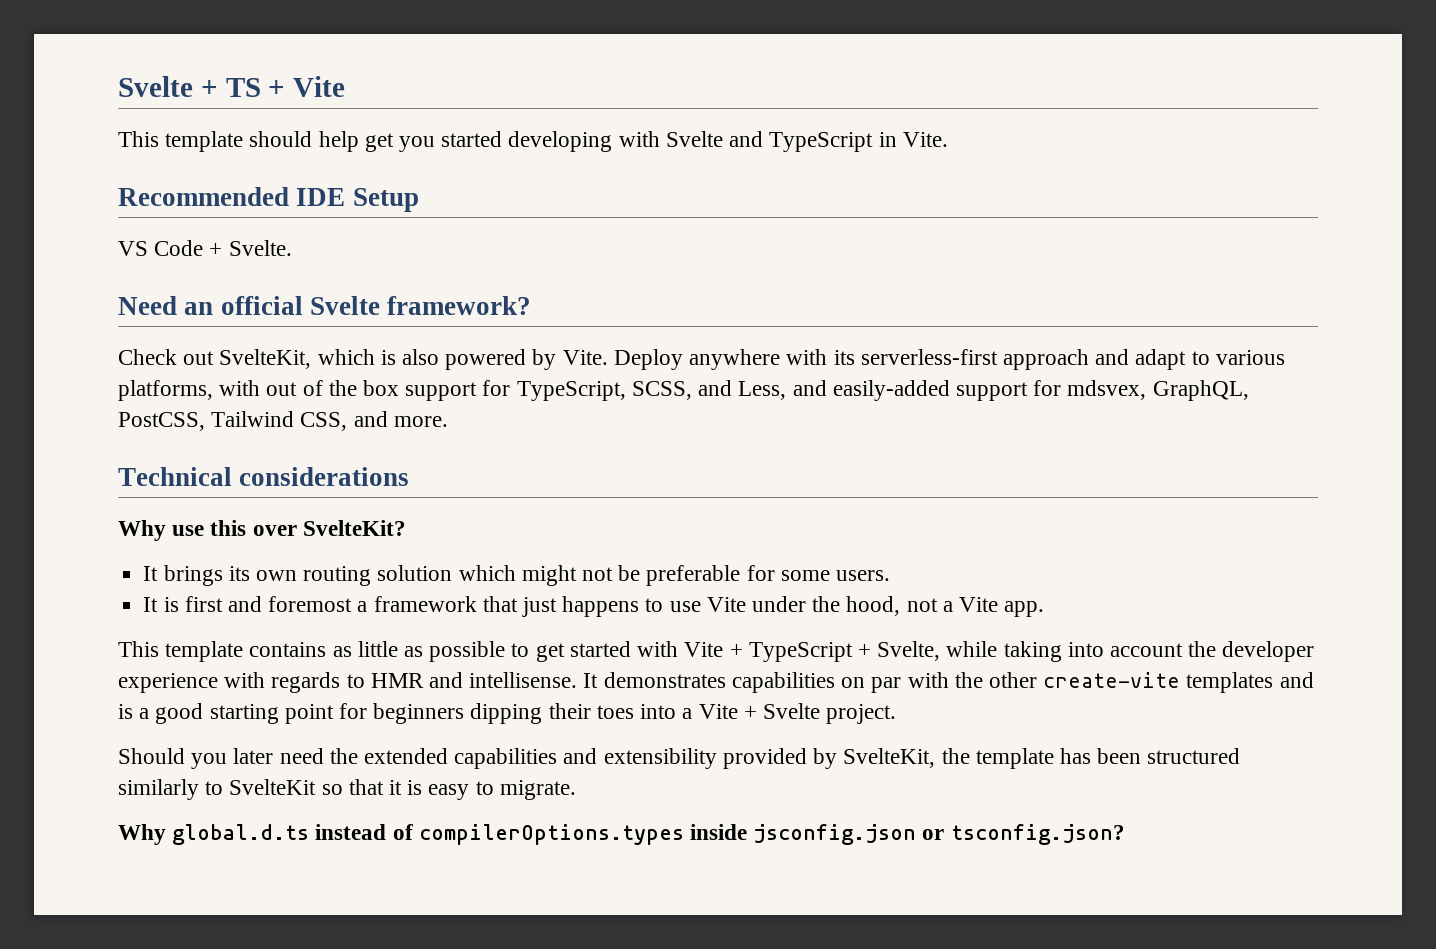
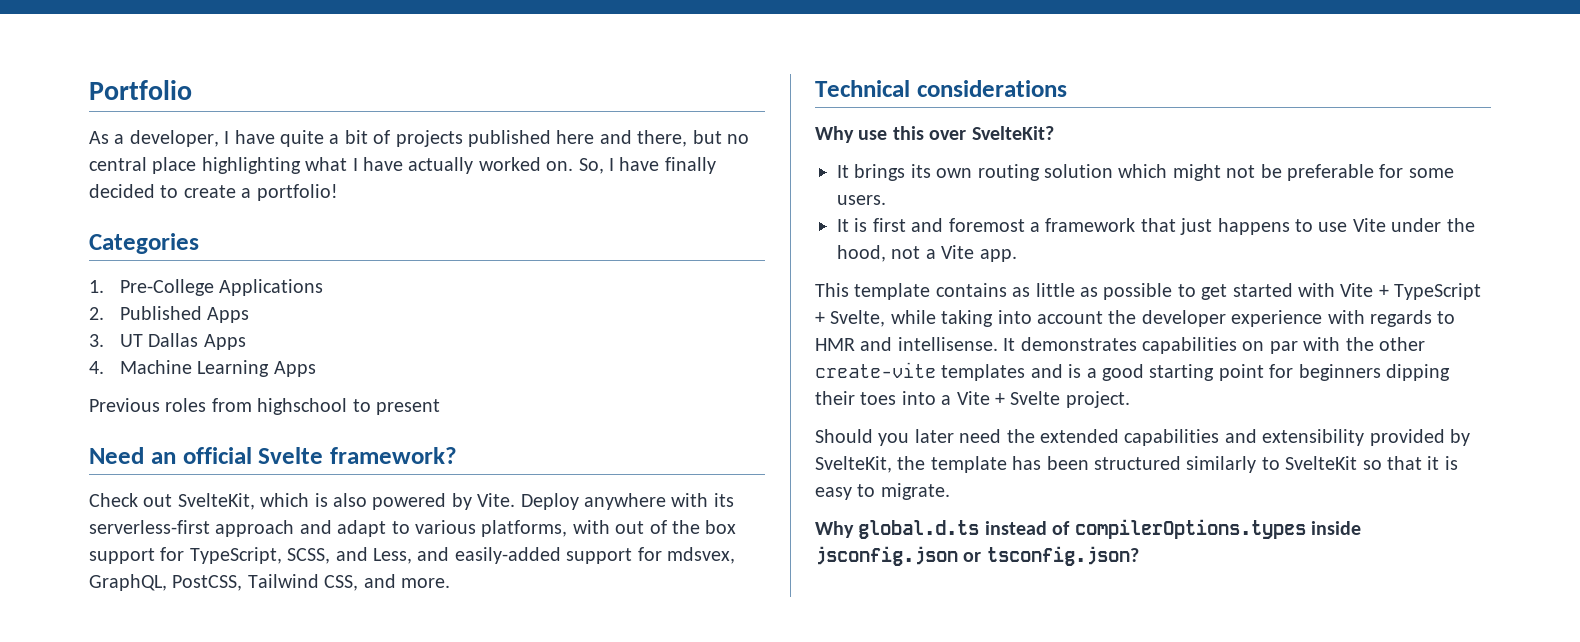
[118,76,346,97] [118,131,948,152] [118,187,419,212] [118,240,292,256] Svelte + TS + Vite // This template should help get you started developing with Svelte and TypeScript in Vite. // Recommended IDE Setup // VS Code + Svelte. -> [89,80,192,100] [89,130,749,147] [89,157,716,174] [89,184,338,201] [89,233,199,254] [89,279,324,296] [89,306,250,323] [89,333,246,350] [89,360,316,377] [89,398,440,415] Portfolio // As a developer, I have quite a bit of projects published here and there, but no central place highlighting what I have actually worked on. So, I have finally decided to create a portfolio! // Categories // 1. Pre-College Applications // 2. Published Apps // 3. UT Dallas Apps // 4. Machine Learning Apps // Previous roles from highschool to present

